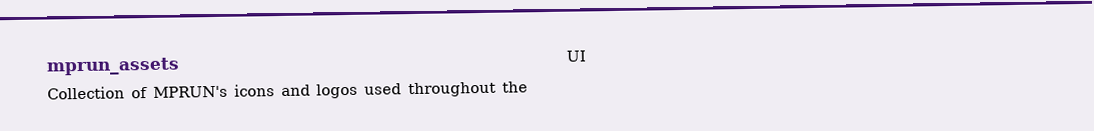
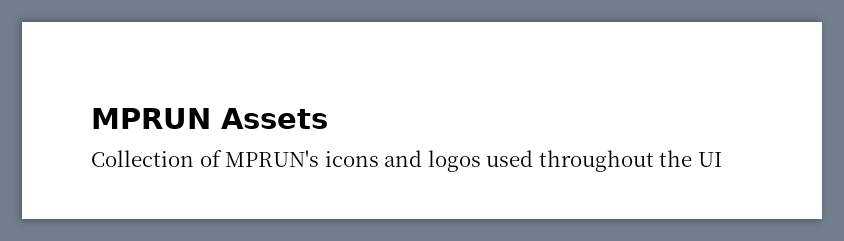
[46,57,180,76] mprun_assets -> [91,108,328,129] MPRUN Assets

